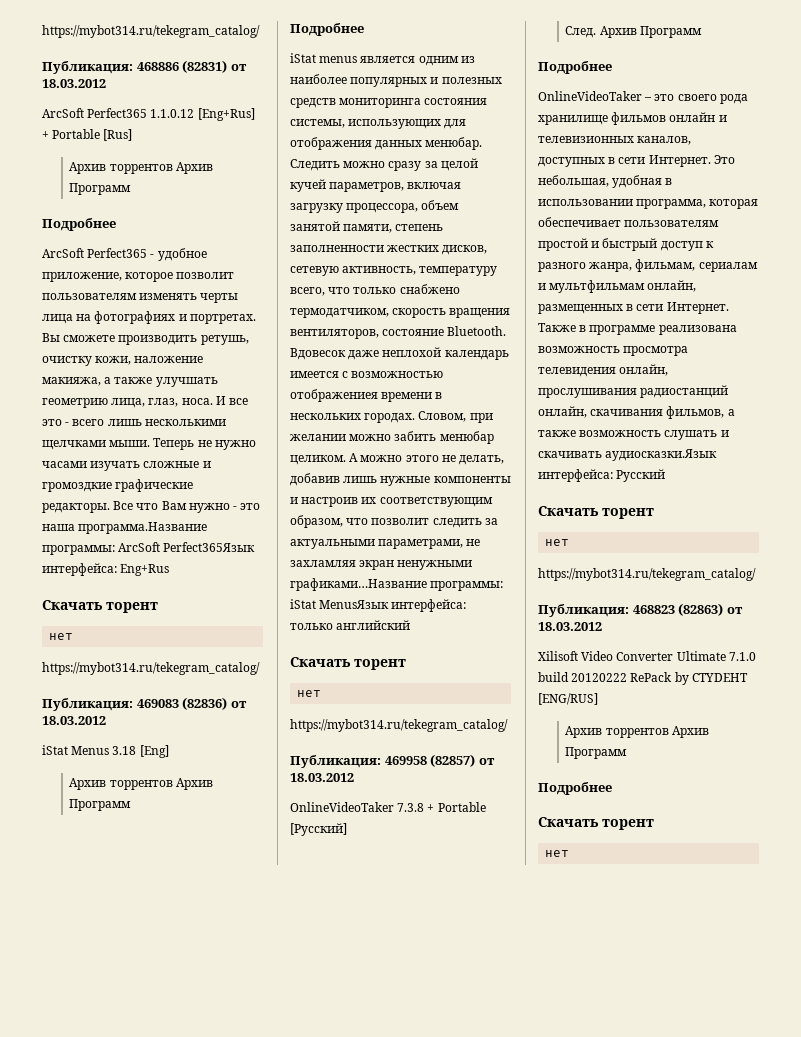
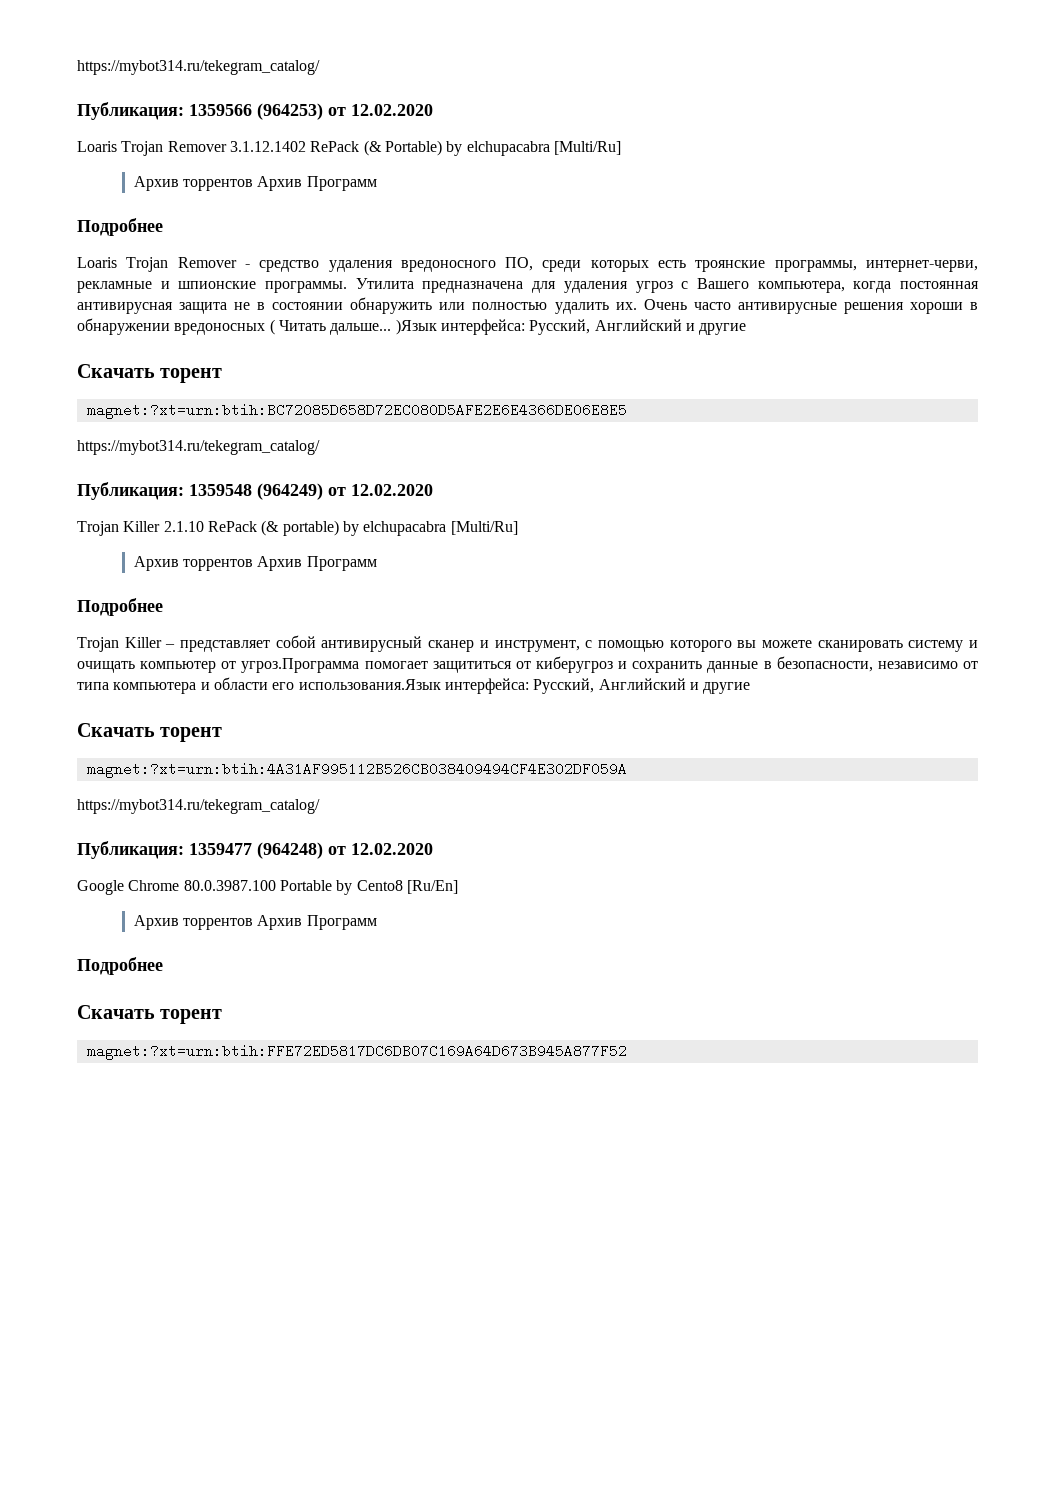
[42,25,260,38] [42,60,247,74] [42,79,106,88] [42,108,255,121] [42,129,133,141] [69,162,213,174] [69,183,132,195] [42,218,116,231] [42,248,207,261] [42,272,235,282] [42,293,239,303] [42,311,256,324] [42,333,249,345] [42,356,204,366] [42,377,218,387] [42,396,249,408] [42,419,226,426] [42,438,256,450] [42,461,211,471] [42,479,194,492] [42,501,261,513] [42,522,208,534] [42,542,256,555] [42,563,170,576] [42,600,158,613] [49,633,74,640] [42,662,260,675] [42,697,247,711] [42,716,106,725] [42,745,169,758] [69,778,213,790] [69,799,132,811] [290,23,364,36] [290,53,475,66] [290,74,502,87] [290,98,488,108] [290,119,467,129] [290,137,483,150] [290,158,478,171] [290,179,462,192] [290,200,460,213] [290,221,444,233] [290,245,488,255] [290,266,498,276] [290,284,460,296] [290,308,511,318] [290,326,507,339] [290,347,509,360] [290,371,444,378] [290,389,443,402] [290,411,493,423] [290,431,494,444] [290,453,505,465] [290,473,511,486] [290,497,493,507] [290,515,498,528] [290,539,481,549] [290,560,473,570] [290,578,504,591] [290,599,467,612] [290,620,411,630] [290,657,406,670] [297,690,322,697] [290,719,508,732] [290,754,495,768] [290,773,354,782] [290,802,486,812] [290,823,347,836] [565,26,702,38] [538,61,612,74] [538,91,748,104] [538,112,727,125] [538,136,692,145] [538,155,735,167] [538,175,673,188] [538,199,759,209] [538,217,720,227] [538,238,714,251] [538,259,758,272] [538,280,697,293] [538,302,729,314] [538,323,737,335] [538,346,689,356] [538,364,669,377] [538,385,729,398] [538,406,735,419] [538,430,729,440] [538,449,718,461] [538,469,666,482] [538,506,654,519] [545,539,570,546] [538,568,756,581] [538,603,743,617] [538,622,602,631] [538,651,756,661] [538,672,748,685] [538,693,598,705] https://mybot314.ru/tekegram_catalog/ // Публикация: 468886 (82831) от 18.03.2012 // ArcSoft Perfect365 1.1.0.12 [Eng+Rus] + Portable [Rus] // Архив торрентов Архив Программ // Подробнее // ArcSoft Perfect365 - удобное приложение, которое позволит пользователям изменять черты лица на фотографиях и портретах. Вы сможете производить ретушь, очистку кожи, наложение макияжа, а также улучшать геометрию лица, глаз, носа. И все это - всего лишь несколькими щелчками мыши. Теперь не нужно часами изучать сложные и громоздкие графические редакторы. Все что Вам нужно - это наша программа.Название программы: ArcSoft Perfect365Язык интерфейса: Eng+Rus // Скачать торент // нет // https://mybot314.ru/tekegram_catalog/ // Публикация: 469083 (82836) от 18.03.2012 // iStat Menus 3.18 [Eng] // Архив торрентов Архив Программ // Подробнее // iStat menus является одним из наиболее популярных и полезных средств мониторинга состояния системы, использующих для отображения данных менюбар. Следить можно сразу за целой кучей параметров, включая загрузку процессора, объем занятой памяти, степень заполненности жестких дисков, сетевую активность, температуру всего, что только снабжено термодатчиком, скорость вращения вентиляторов, состояние Bluetooth. Вдовесок даже неплохой календарь имеется с возможностью отображениея времени в нескольких городах. Словом, при желании можно забить менюбар целиком. А можно этого не делать, добавив лишь нужные компоненты и настроив их соответствующим образом, что позволит следить за актуальными параметрами, не захламляя экран ненужными графиками…Название программы: iStat MenusЯзык интерфейса: только английский // Скачать торент // нет // https://mybot314.ru/tekegram_catalog/ // Публикация: 469958 (82857) от 18.03.2012 // OnlineVideoTaker 7.3.8 + Portable [Русский] // След. Архив Программ // Подробнее // OnlineVideoTaker – это своего рода хранилище фильмов онлайн и телевизионных каналов, доступных в сети Интернет. Это небольшая, удобная в использовании программа, которая обеспечивает пользователям простой и быстрый доступ к разного жанра, фильмам, сериалам и мультфильмам онлайн, размещенных в сети Интернет. Также в программе реализована возможность просмотра телевидения онлайн, прослушивания радиостанций онлайн, скачивания фильмов, а также возможность слушать и скачивать аудиосказки.Язык интерфейса: Русский // Скачать торент // нет // https://mybot314.ru/tekegram_catalog/ // Публикация: 468823 (82863) от 18.03.2012 // Xilisoft Video Converter Ultimate 7.1.0 build 20120222 RePack by CTYDEHT [ENG/RUS] -> [77,60,320,75] [77,102,433,120] [77,140,621,156] [133,176,377,191] [77,218,163,236] [77,257,978,272] [77,278,980,293] [77,297,979,314] [77,318,747,335] [77,364,223,383] [86,403,627,419] [77,440,320,455] [77,482,433,500] [77,520,518,536] [133,556,377,571] [77,598,163,616] [77,635,978,652] [77,656,978,673] [77,677,751,694] [77,723,223,742] [86,762,627,778] [77,799,320,814] [77,841,433,859] [77,880,458,895] https://mybot314.ru/tekegram_catalog/ // Публикация: 1359566 (964253) от 12.02.2020 // Loaris Trojan Remover 3.1.12.1402 RePack (& Portable) by elchupacabra [Multi/Ru] // Архив торрентов Архив Программ // Подробнее // Loaris Trojan Remover - средство удаления вредоносного ПО, среди которых есть троянские программы, интернет-черви, рекламные и шпионские программы. Утилита предназначена для удаления угроз с Вашего компьютера, когда постоянная антивирусная защита не в состоянии обнаружить или полностью удалить их. Очень часто антивирусные решения хороши в обнаружении вредоносных ( Читать дальше... )Язык интерфейса: Русский, Английский и другие // Скачать торент // magnet:?xt=urn:btih:BC72085D658D72EC080D5AFE2E6E4366DE06E8E5 // https://mybot314.ru/tekegram_catalog/ // Публикация: 1359548 (964249) от 12.02.2020 // Trojan Killer 2.1.10 RePack (& portable) by elchupacabra [Multi/Ru] // Архив торрентов Архив Программ // Подробнее // Trojan Killer – представляет собой антивирусный сканер и инструмент, с помощью которого вы можете сканировать систему и очищать компьютер от угроз.Программа помогает защититься от киберугроз и сохранить данные в безопасности, независимо от типа компьютера и области его использования.Язык интерфейса: Русский, Английский и другие // Скачать торент // magnet:?xt=urn:btih:4A31AF995112B526CB038409494CF4E302DF059A // https://mybot314.ru/tekegram_catalog/ // Публикация: 1359477 (964248) от 12.02.2020 // Google Chrome 80.0.3987.100 Portable by Cento8 [Ru/En]
[545,850,570,857] нет -> [86,1044,627,1060] magnet:?xt=urn:btih:FFE72ED5817DC6DB07C169A64D673B945A877F52

